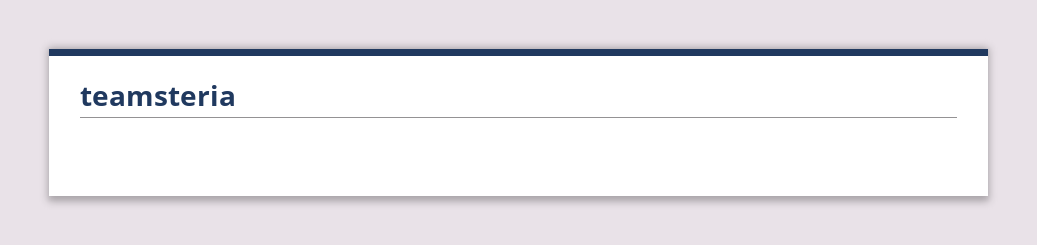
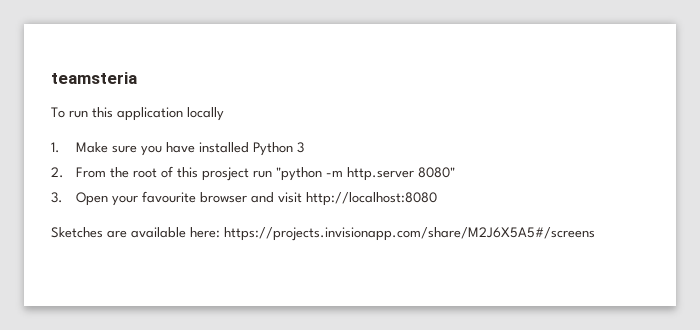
(236, 95) none -> [51,107,224,121] [51,142,305,156] [51,166,456,181] [51,191,438,206] [51,227,595,241] // To run this application locally // 1. Make sure you have installed Python 3 // 2. From the root of this prosject run "python -m http.server 8080" // 3. Open your favourite browser and visit http://localhost:8080 // Sketches are available here: https://projects.invisionapp.com/share/M2J6X5A5#/screens

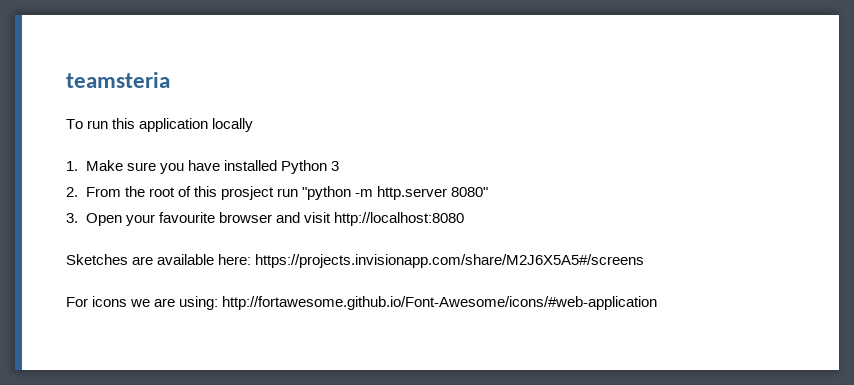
(595, 234) none -> [66,296,658,310] // For icons we are using: http://fortawesome.github.io/Font-Awesome/icons/#web-application

